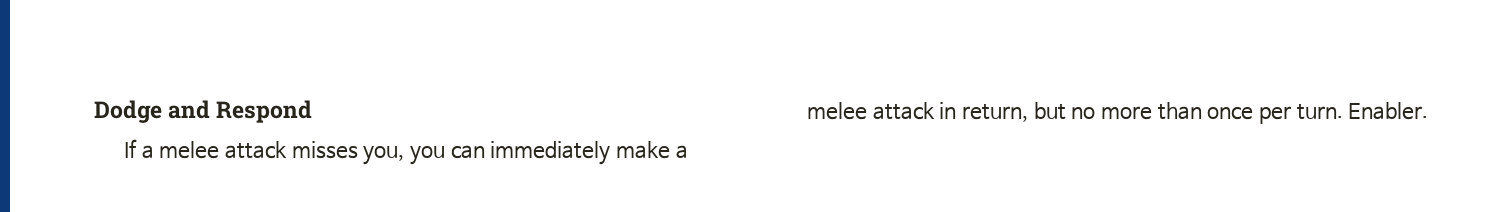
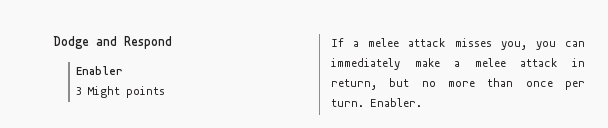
(313, 111) none -> [75,66,123,75] [75,86,165,98] // Enabler // 3 Might points

